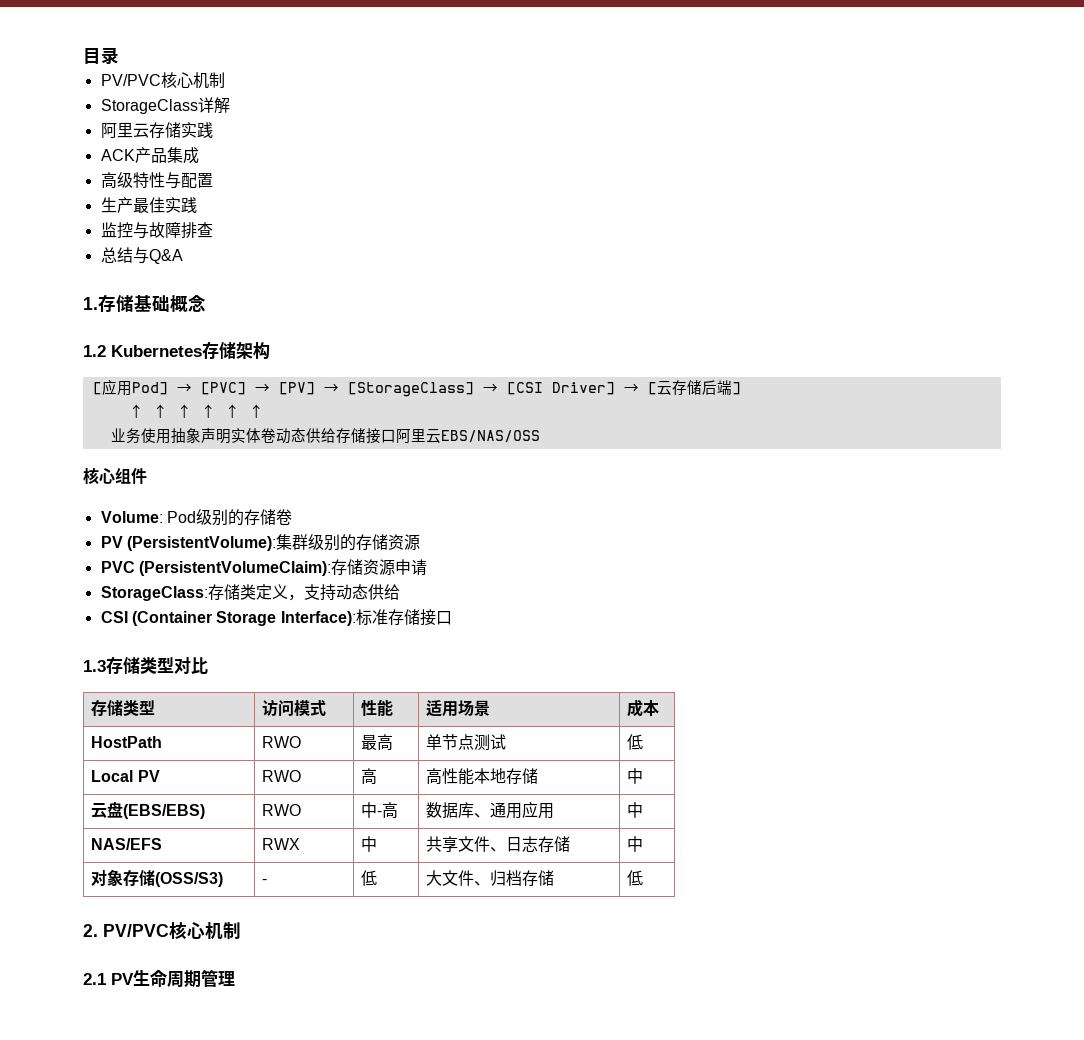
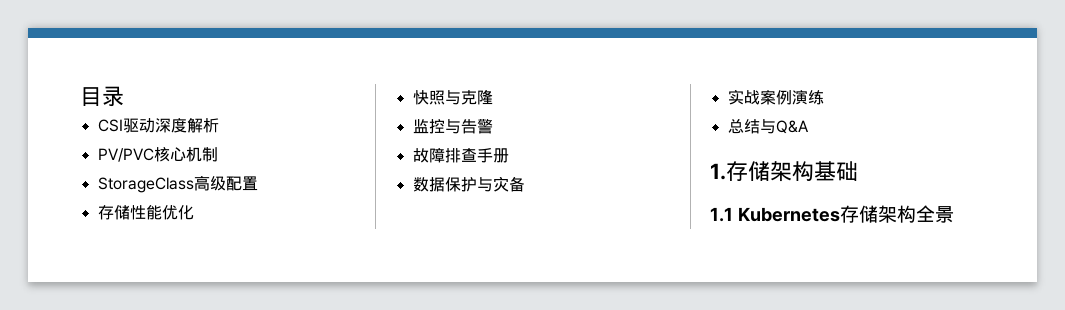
(119, 56) none -> [97,118,219,133] // CSI驱动深度解析
[197,97,230,114] [100,122,213,139] [100,147,199,164] [100,172,213,189] [100,197,197,213] 详解 // 阿里云存储实践 // ACK产品集成 // 高级特性与配置 // 生产最佳实践 -> [193,175,258,191] [97,205,194,220] [412,90,493,105] 高级配置 // 存储性能优化 // 快照与克隆
(149, 230) none -> [460,119,493,134] 告警 //
(213, 230) none -> [476,148,509,163] [412,176,525,192] [727,89,824,105] 手册 // 数据保护与灾备 // 实战案例演练
(134, 303) none -> [770,161,814,182] 架构
[170,295,206,312] [83,345,106,357] 概念 // 1.2 -> [710,207,733,222] // 1.1
[92,379,741,397] [128,404,264,418] [110,427,540,444] [83,467,147,485] [100,509,292,526] [100,534,420,551] [100,559,427,576] [100,584,400,601] [100,609,452,626] [83,656,208,674] [91,700,156,716] [262,699,327,717] [361,699,394,716] [426,700,491,717] [627,699,660,717] [91,736,163,748] [262,736,302,748] [361,734,394,751] [426,734,507,751] [627,734,644,750] [91,770,160,782] [262,770,302,782] [361,768,378,785] [426,768,539,785] [627,768,644,784] [91,801,206,819] [262,804,302,816] [361,802,399,819] [426,801,555,819] [627,802,644,818] [91,838,163,850] [262,838,301,850] [361,836,378,852] [426,836,571,853] [627,836,644,852] [91,869,224,887] [262,879,268,884] [361,870,378,886] [426,870,555,886] [627,870,644,886] [83,922,241,940] [83,969,235,987] // [应用Pod] → [PVC] → [PV] → [StorageClass] → [CSI Driver] → [云存储后端] // ↑ ↑ ↑ ↑ ↑ ↑ // 业务使用抽象声明实体卷动态供给存储接口阿里云EBS/NAS/OSS // 核心组件 // Volume: Pod级别的存储卷 // PV (PersistentVolume):集群级别的存储资源 // PVC (PersistentVolumeClaim):存储资源申请 // StorageClass:存储类定义，支持动态供给 // CSI (Container Storage Interface):标准存储接口 // 1.3存储类型对比 // 存储类型 | 访问模式 | 性能 | 适用场景 | 成本 // HostPath | RWO | 最高 | 单节点测试 | 低 // Local PV | RWO | 高 | 高性能本地存储 | 中 // 云盘(EBS/EBS) | RWO | 中-高 | 数据库、通用应用 | 中 // NAS/EFS | RWX | 中 | 共享文件、日志存储 | 中 // 对象存储(OSS/S3) | - | 低 | 大文件、归档存储 | 低 // 2. PV/PVC核心机制 // 2.1 PV生命周期管理 -> [915,205,954,223] 全景

